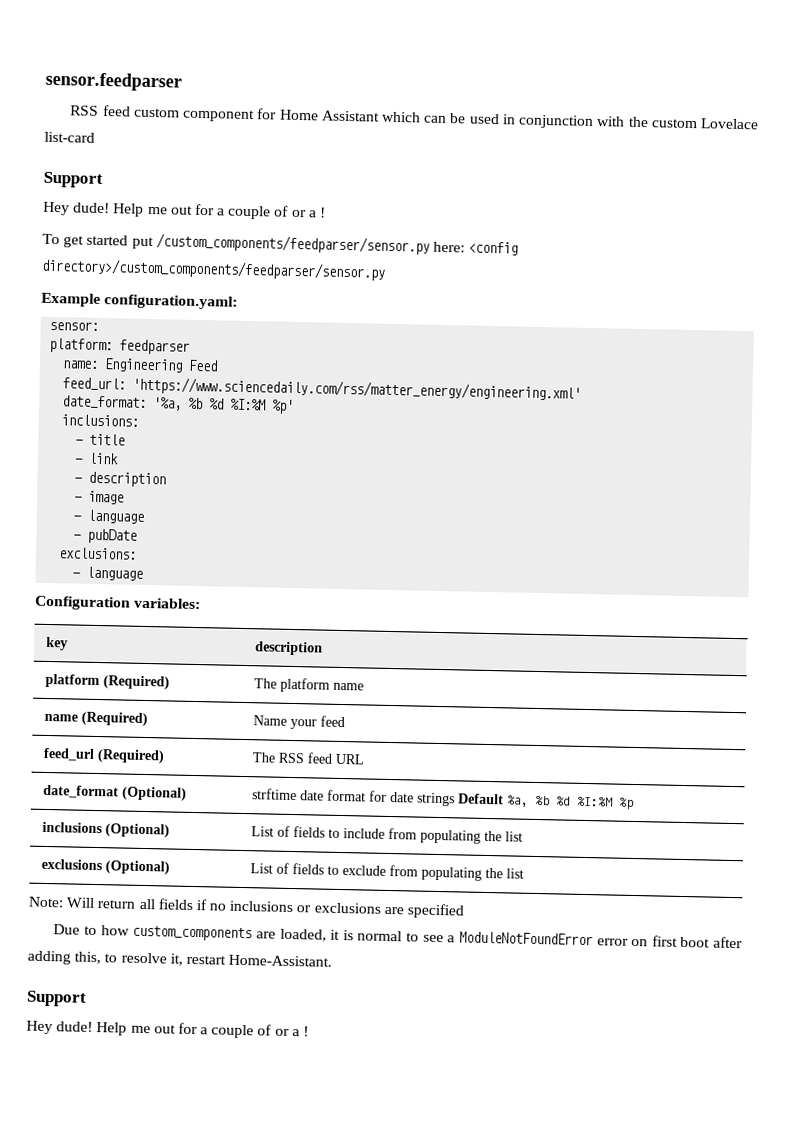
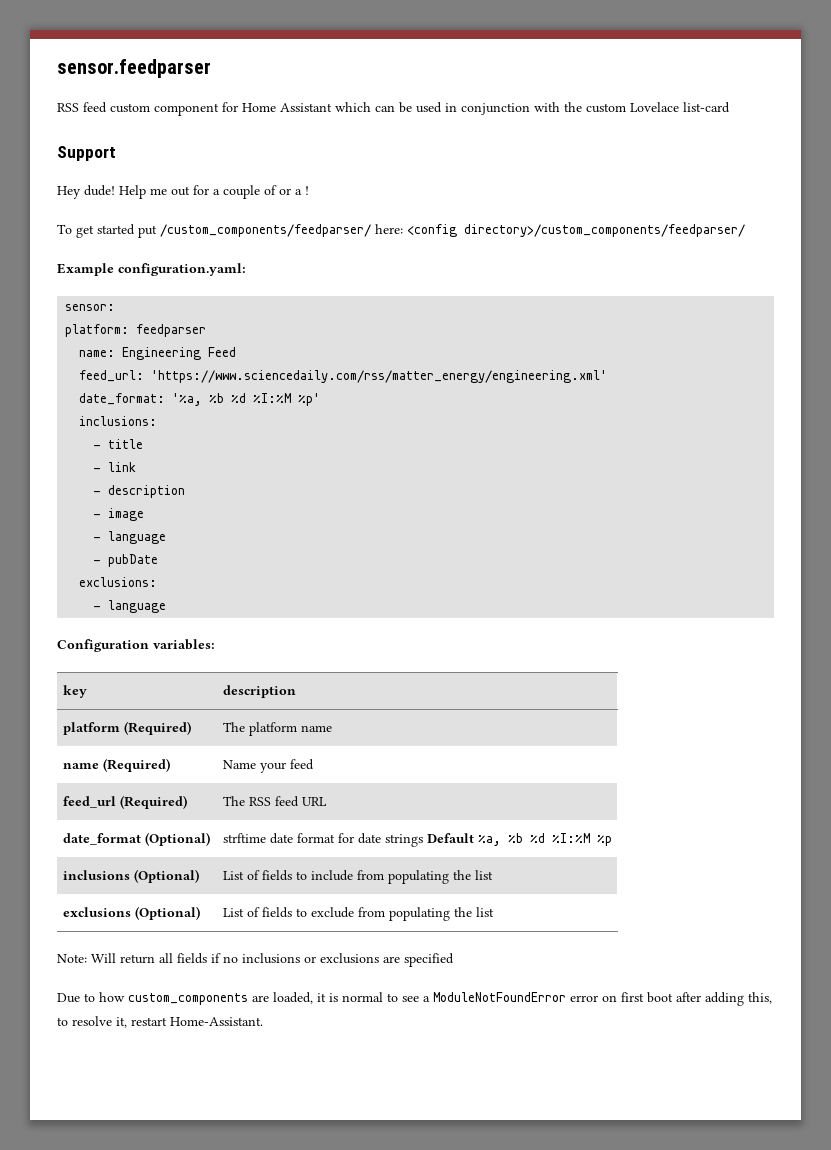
[155,233,430,255] /custom_components/feedparser/sensor.py -> [160,224,371,237] /custom_components/feedparser/
[41,257,386,281] directory>/custom_components/feedparser/sensor.py -> [464,224,745,237] directory>/custom_components/feedparser/
[26,990,87,1007] [26,1020,310,1039] // Support // Hey dude! Help me out for a couple of or a ! -> (263, 1021) none

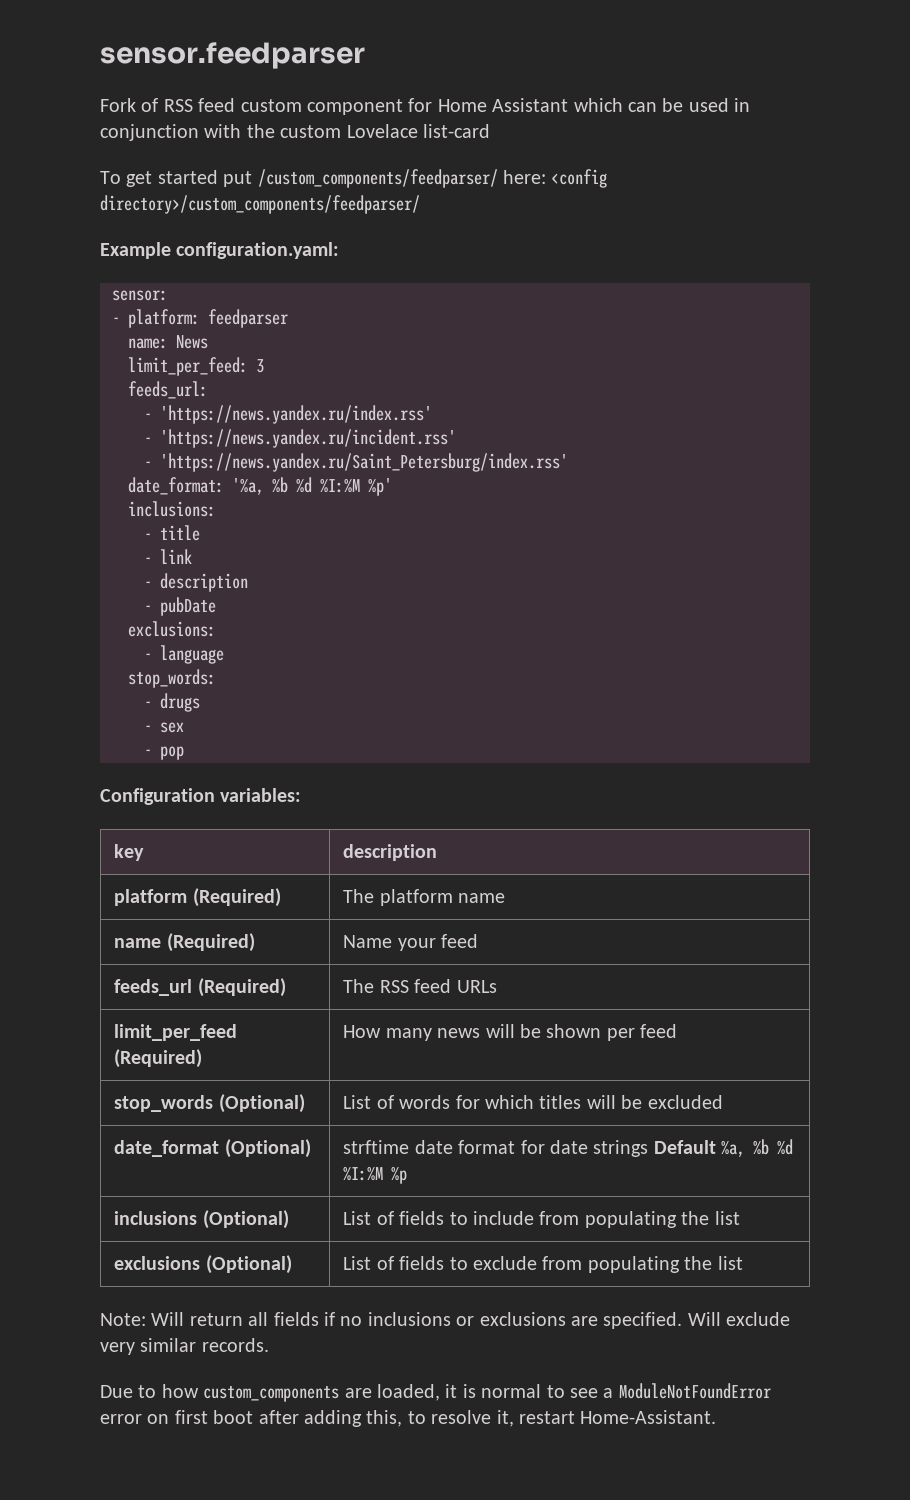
(211, 68) none -> [100,98,159,112] Fork of
[57,146,116,161] [57,185,309,199] // Support // Hey dude! Help me out for a couple of or a ! -> (490, 131) none
(116, 307) none -> [112,317,120,324] -
[122,347,237,360] [79,370,608,383] Engineering Feed // feed_url: 'https://www.sciencedaily.com/rss/matter_energy/engineering.xml' -> [176,335,208,349] [128,357,264,376] [128,381,208,399] [144,405,432,424] [144,429,456,448] [144,453,568,472] News // limit_per_feed: 3 // feeds_url: // - 'https://news.yandex.ru/index.rss' // - 'https://news.yandex.ru/incident.rss' // - 'https://news.yandex.ru/Saint_Petersburg/index.rss'
[93,508,145,521] [93,531,167,544] // - image // - language -> (248, 582) none
(167, 606) none -> [128,669,216,688] [144,693,200,712] [144,722,184,733] [144,746,184,760] // stop_words: // - drugs // - sex // - pop
[62,796,116,808] feed_url -> [114,979,193,996] feeds_url
[301,797,327,806] URL -> [456,980,497,993] [114,1024,238,1041] [114,1049,203,1068] [343,1024,678,1041] [114,1094,305,1113] [343,1095,723,1109] URLs // limit_per_feed (Required) | How many news will be shown per feed // stop_words (Optional) | List of words for which titles will be excluded
[404,953,454,967] specified -> [603,1312,791,1329] [100,1338,269,1355] specified. Will exclude very similar records.

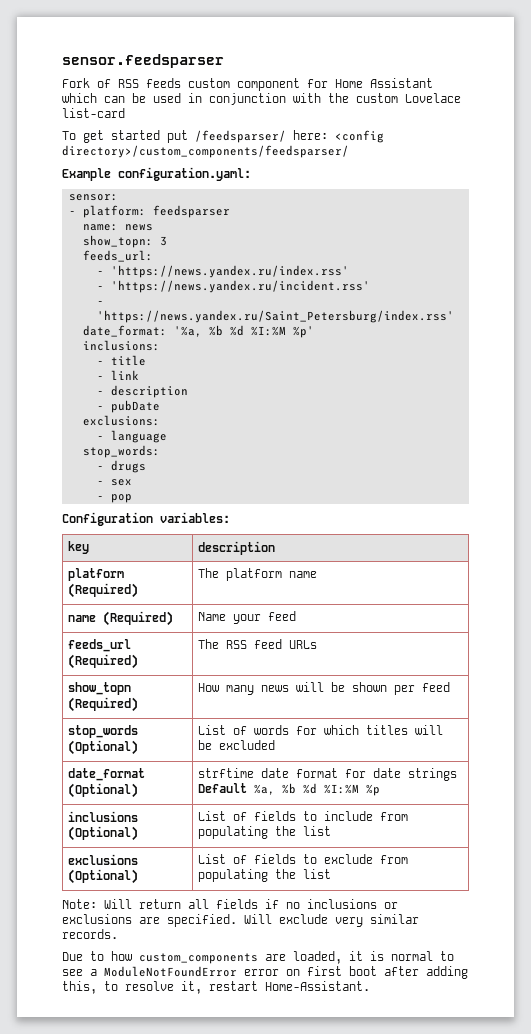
[100,42,365,69] sensor.feedparser -> [62,54,224,68] sensor.feedsparser
[198,98,236,112] feed -> [146,78,181,88] feeds
[257,169,498,188] /custom_components/feedparser/ -> [195,130,286,143] /feedsparser/
[100,195,420,214] directory>/custom_components/feedparser/ -> [62,145,349,158] directory>/custom_components/feedsparser/
[208,309,288,328] feedparser -> [152,205,230,218] feedsparser
[176,335,208,349] [128,357,248,376] News // limit_per_feed: -> [124,224,153,231] [82,235,153,248] news // show_topn:
[114,1024,238,1041] limit_per_feed -> [68,682,132,695] show_topn

